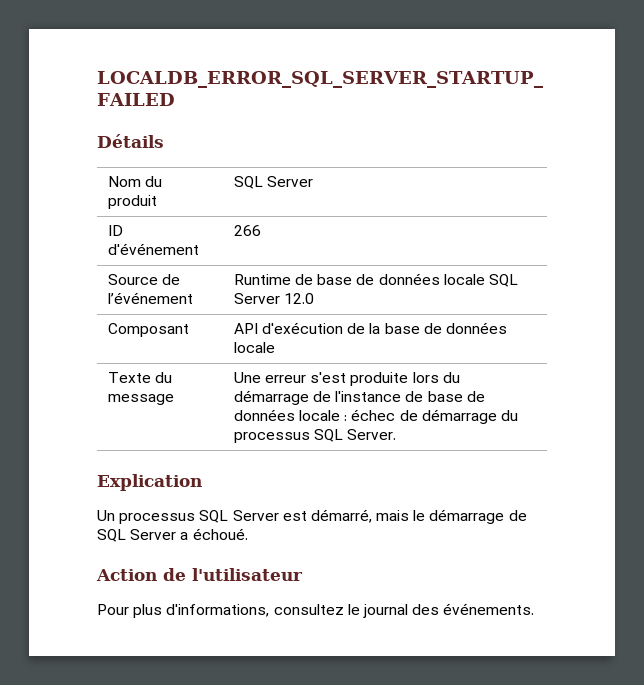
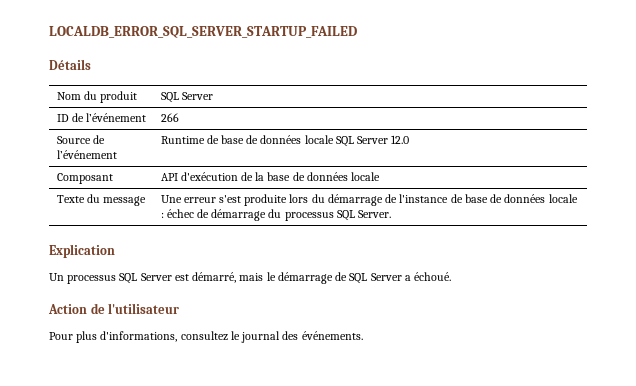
[107,243,199,255] d'événement -> [71,113,146,122] de l’événement

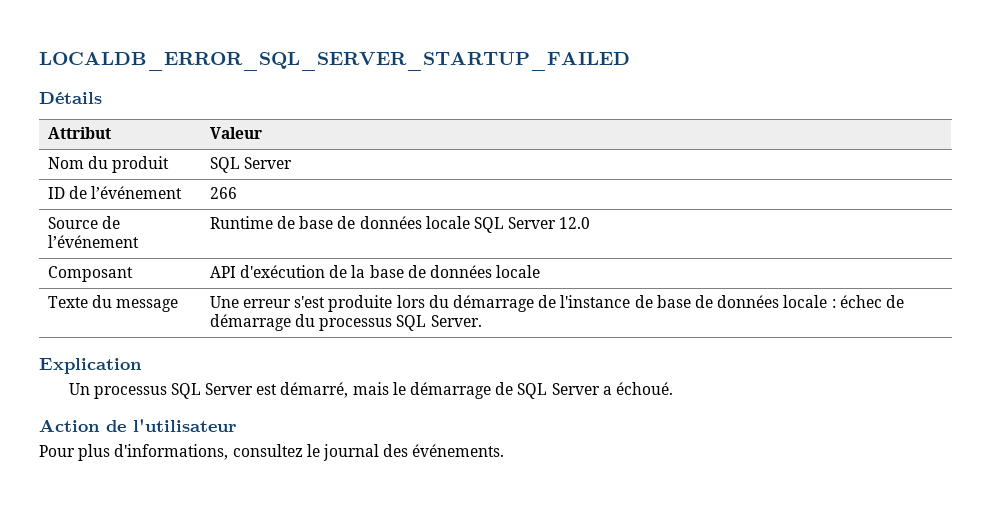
(91, 64) none -> [47,127,111,139] [209,127,262,139] // Attribut | Valeur

